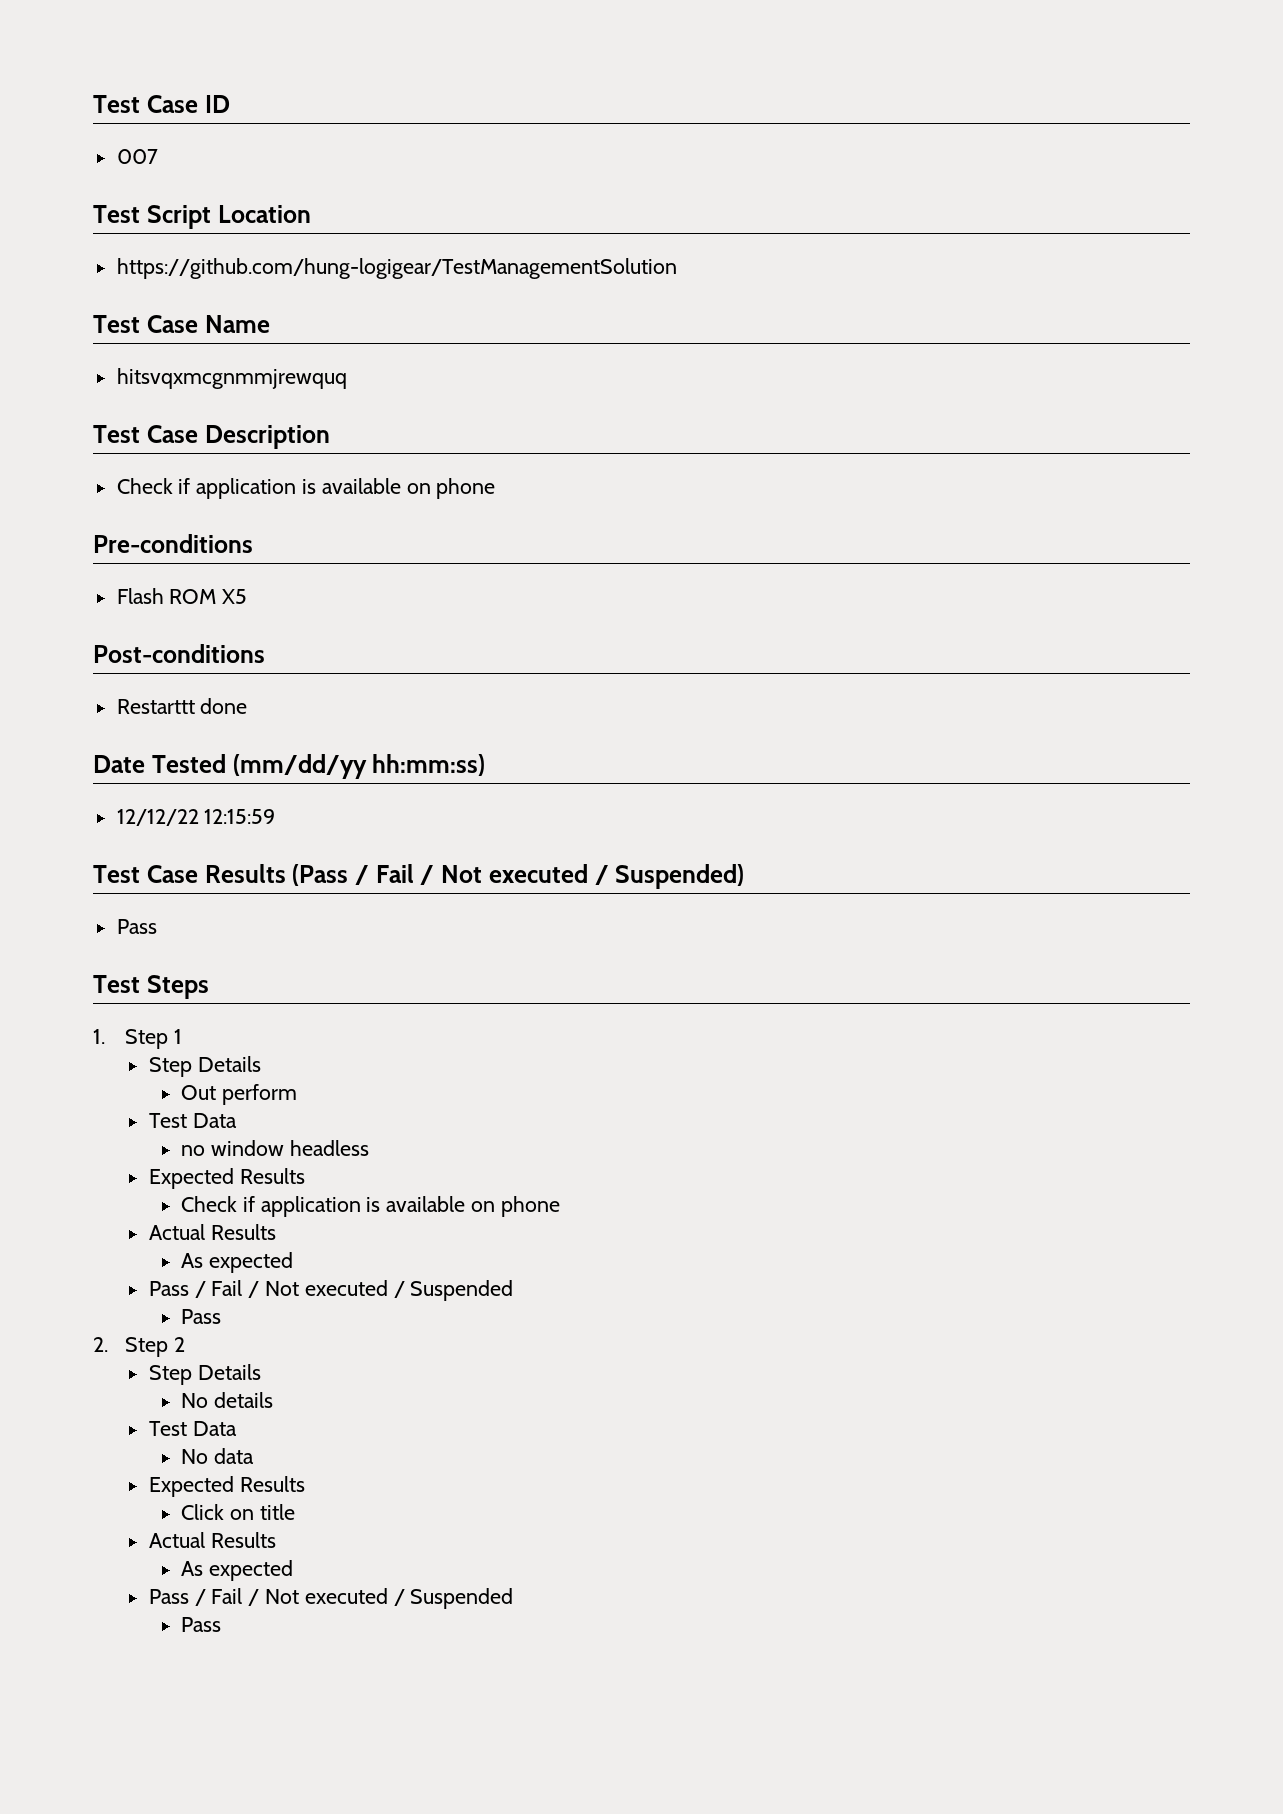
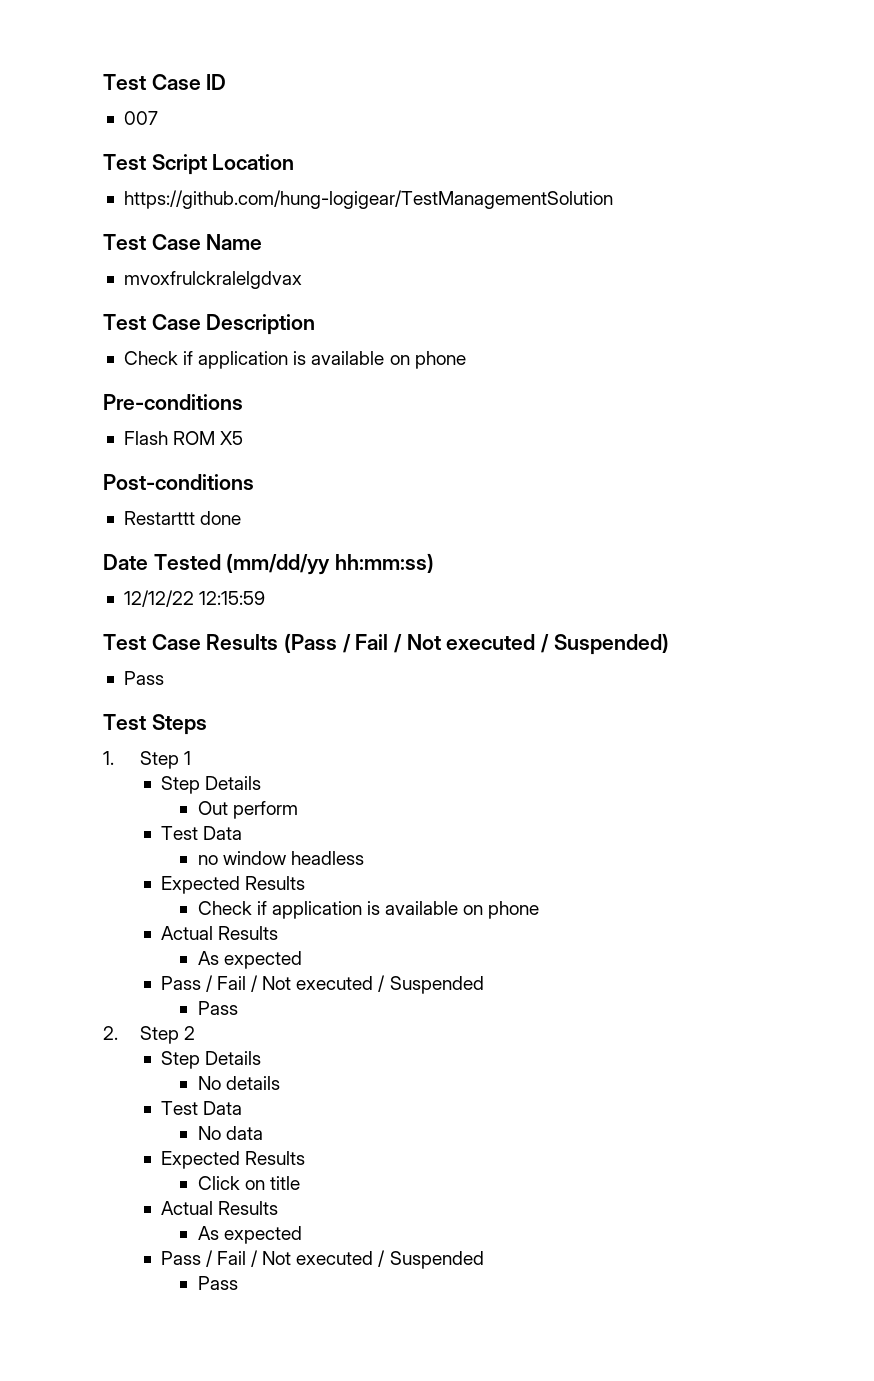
[116,368,347,389] hitsvqxmcgnmmjrewquq -> [123,271,302,289] mvoxfrulckralelgdvax

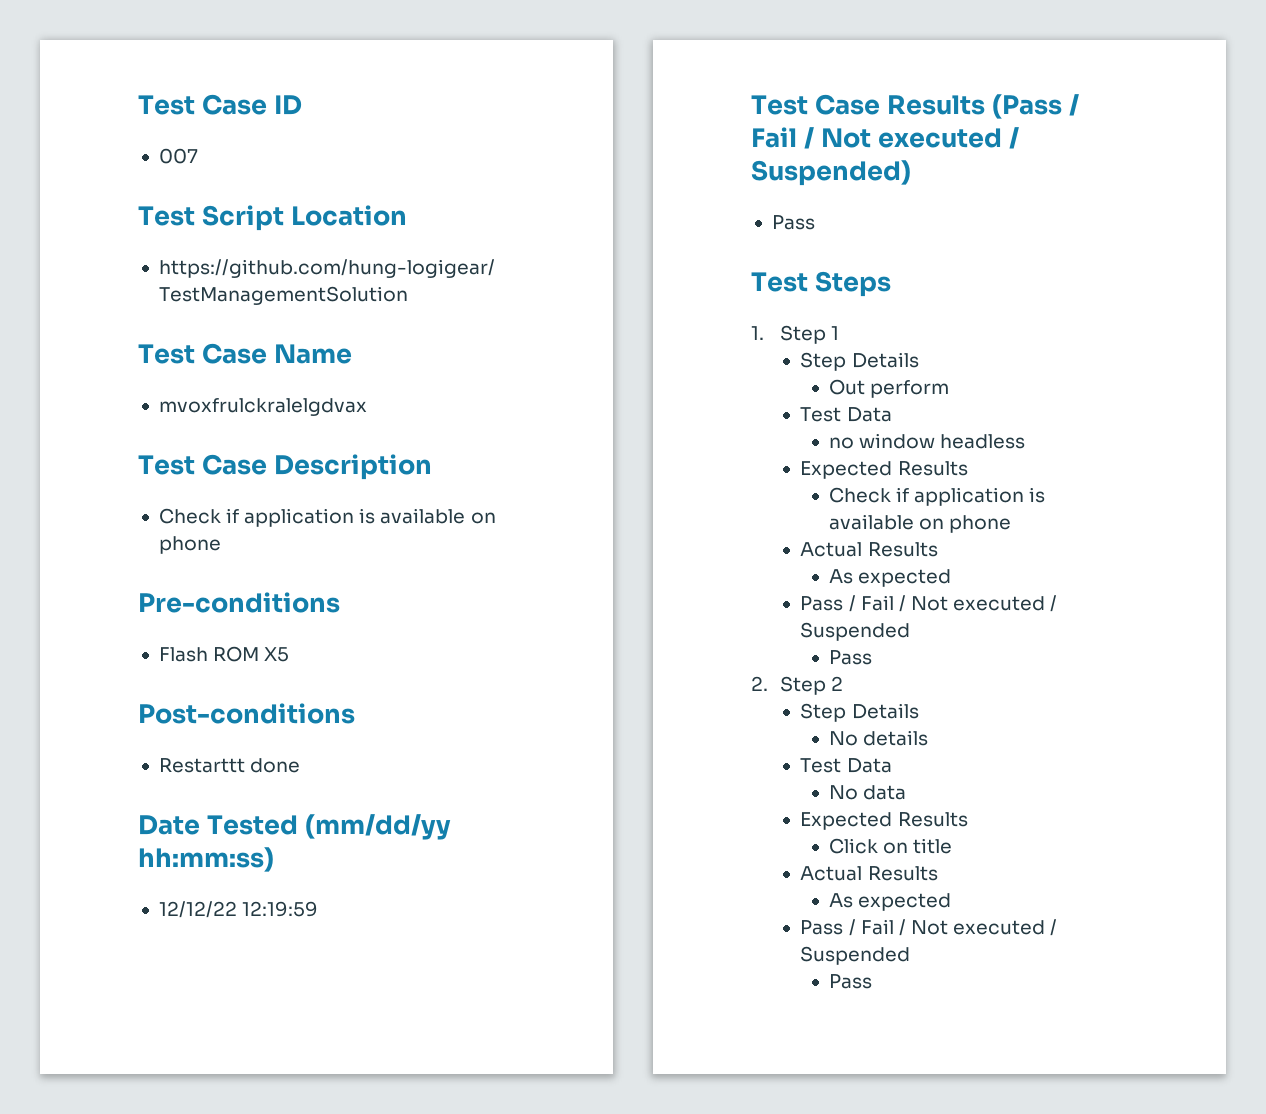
[199,591,266,605] 12:15:59 -> [242,901,319,917] 12:19:59

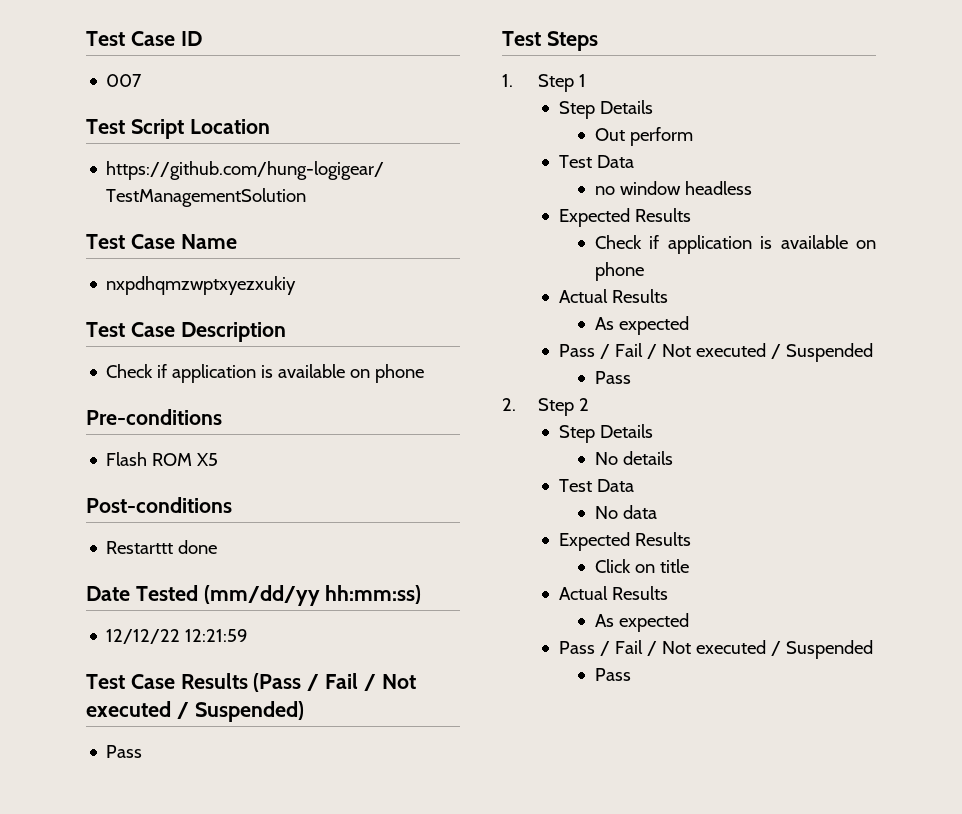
[158,398,367,416] mvoxfrulckralelgdvax -> [106,276,297,295] nxpdhqmzwptxyezxukiy
[242,901,319,917] 12:19:59 -> [185,629,249,642] 12:21:59

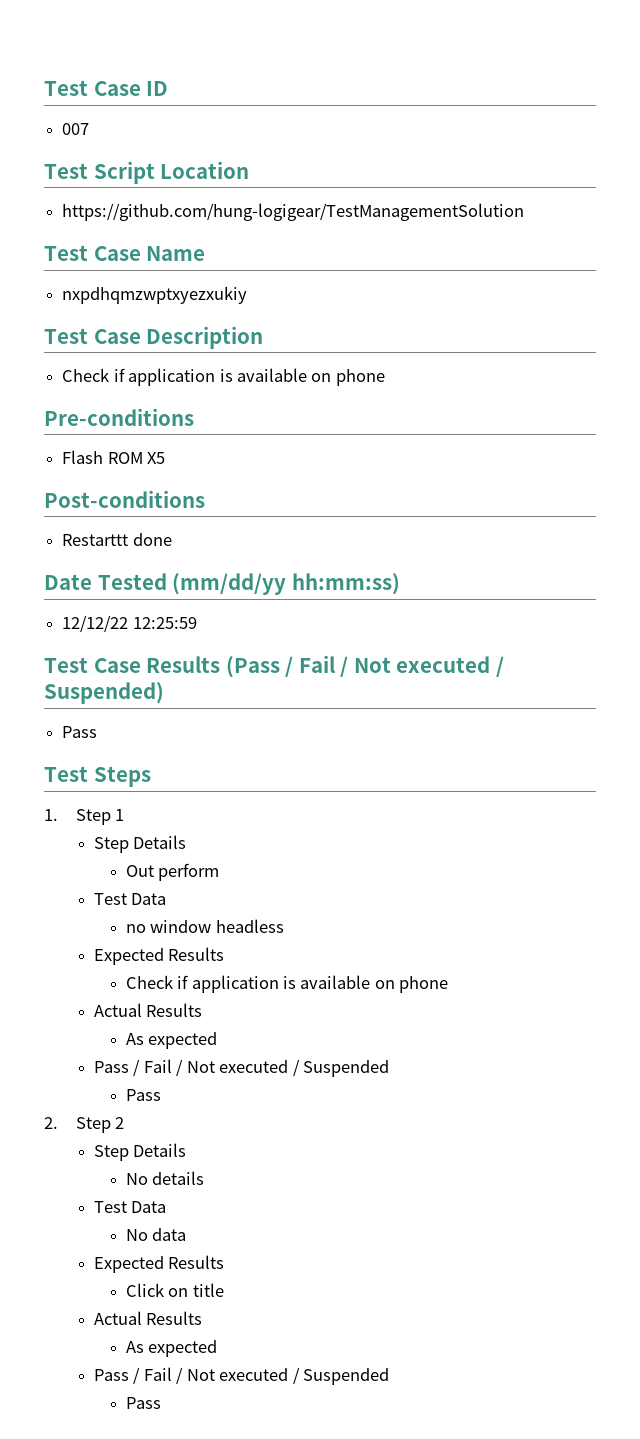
[185,629,249,642] 12:21:59 -> [132,617,197,629] 12:25:59

